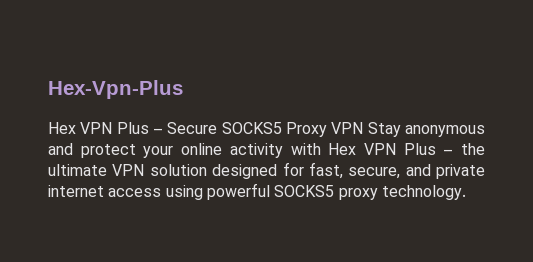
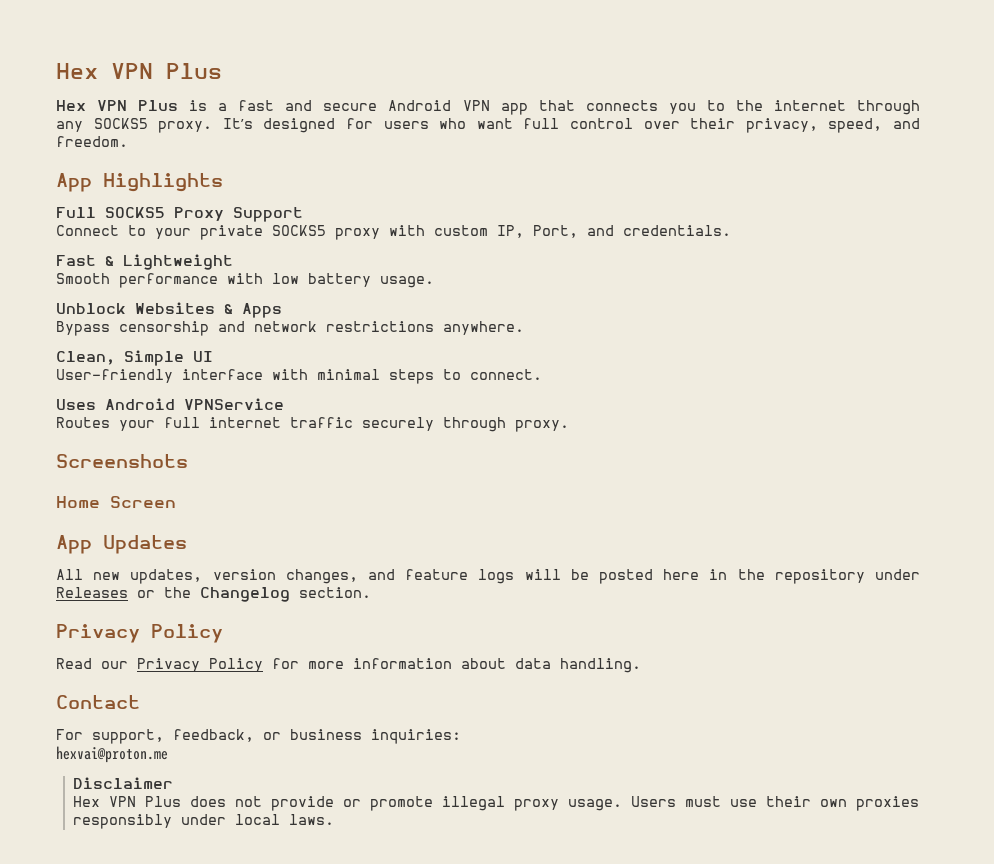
[48,80,183,99] [48,122,485,137] [48,143,485,158] [48,162,485,179] [48,183,466,200] Hex-Vpn-Plus // Hex VPN Plus – Secure SOCKS5 Proxy VPN Stay anonymous and protect your online activity with Hex VPN Plus – the ultimate VPN solution designed for fast, secure, and private internet access using powerful SOCKS5 proxy technology. -> [56,63,222,79] [56,100,920,115] [56,118,921,133] [56,136,128,147] [56,173,223,192] [56,207,303,222] [56,225,731,240] [56,254,233,270] [56,273,434,288] [56,302,282,318] [56,321,524,336] [56,350,213,366] [56,369,542,384] [56,398,284,410] [56,417,569,432] [56,454,188,468] [56,496,176,508] [56,535,187,554] [56,569,921,584] [56,587,371,602] [56,624,223,643] [56,658,641,673] [56,695,140,709] [56,729,461,744] [56,746,168,763] [72,777,173,789] [72,796,919,811] [72,814,334,829] Hex VPN Plus // Hex VPN Plus is a fast and secure Android VPN app that connects you to the internet through any SOCKS5 proxy. It’s designed for users who want full control over their privacy, speed, and freedom. // App Highlights // Full SOCKS5 Proxy Support // Connect to your private SOCKS5 proxy with custom IP, Port, and credentials. // Fast & Lightweight // Smooth performance with low battery usage. // Unblock Websites & Apps // Bypass censorship and network restrictions anywhere. // Clean, Simple UI // User-friendly interface with minimal steps to connect. // Uses Android VPNService // Routes your full internet traffic securely through proxy. // Screenshots // Home Screen // App Updates // All new updates, version changes, and feature logs will be posted here in the repository under Releases or the Changelog section. // Privacy Policy // Read our Privacy Policy for more information about data handling. // Contact // For support, feedback, or business inquiries: // hexvai@proton.me // Disclaimer // Hex VPN Plus does not provide or promote illegal proxy usage. Users must use their own proxies responsibly under local laws.

